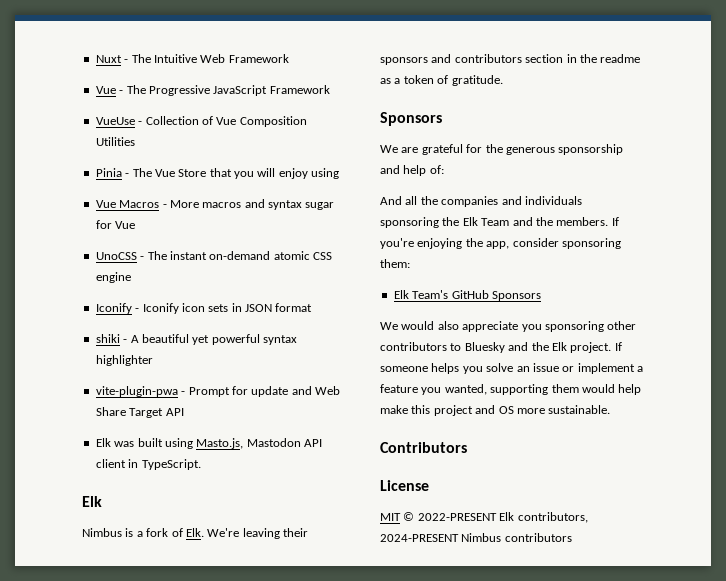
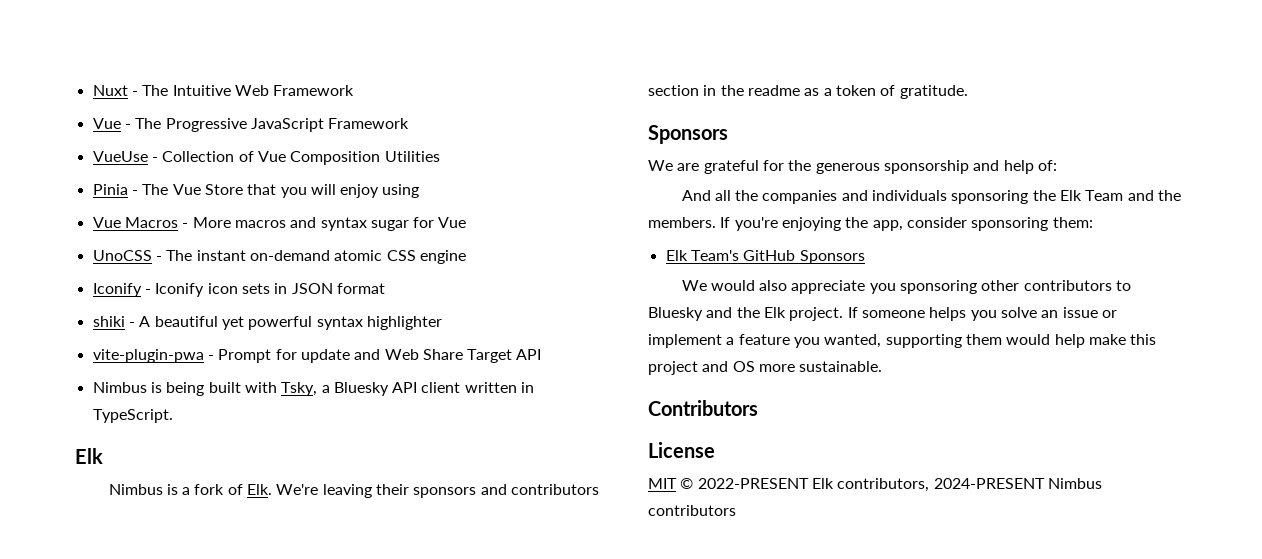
[95,438,301,449] Elk was built using Masto.js, Mastodon -> [92,382,389,396] Nimbus is being built with Tsky, a Bluesky
(126, 463) none -> [464,382,517,393] written

